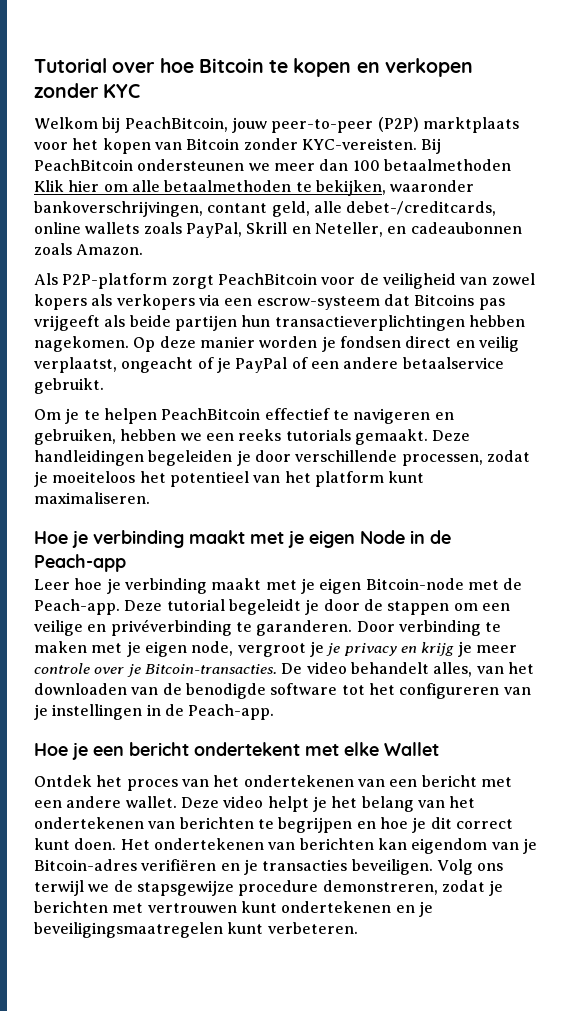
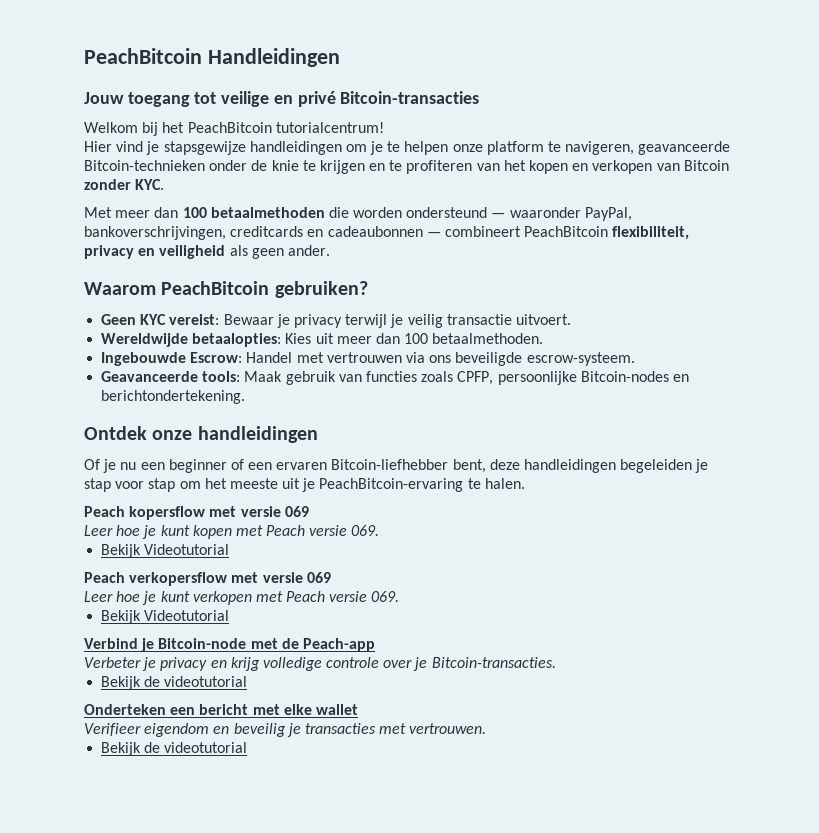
[34,58,473,77] [34,83,141,98] [34,117,519,133] [34,138,442,154] [34,159,511,171] [34,180,475,196] [34,201,497,217] [34,222,522,238] [34,243,144,255] [34,273,535,289] [34,294,505,310] [34,315,525,331] [34,336,519,352] [34,357,504,373] [34,378,104,394] [34,408,454,424] [34,429,471,445] [34,450,530,466] [34,471,425,487] [34,492,150,504] [34,530,451,548] [34,554,126,572] [34,578,523,594] [34,599,510,615] [34,619,502,636] [34,641,324,657] Tutorial over hoe Bitcoin te kopen en verkopen zonder KYC // Welkom bij PeachBitcoin, jouw peer-to-peer (P2P) marktplaats voor het kopen van Bitcoin zonder KYC-vereisten. Bij PeachBitcoin ondersteunen we meer dan 100 betaalmethoden Klik hier om alle betaalmethoden te bekijken, waaronder bankoverschrijvingen, contant geld, alle debet-/creditcards, online wallets zoals PayPal, Skrill en Neteller, en cadeaubonnen zoals Amazon. // Als P2P-platform zorgt PeachBitcoin voor de veiligheid van zowel kopers als verkopers via een escrow-systeem dat Bitcoins pas vrijgeeft als beide partijen hun transactieverplichtingen hebben nagekomen. Op deze manier worden je fondsen direct en veilig verplaatst, ongeacht of je PayPal of een andere betaalservice gebruikt. // Om je te helpen PeachBitcoin effectief te navigeren en gebruiken, hebben we een reeks tutorials gemaakt. Deze handleidingen begeleiden je door verschillende processen, zodat je moeiteloos het potentieel van het platform kunt maximaliseren. // Hoe je verbinding maakt met je eigen Node in de Peach-app // Leer hoe je verbinding maakt met je eigen Bitcoin-node met de Peach-app. Deze tutorial begeleidt je door de stappen om een veilige en privéverbinding te garanderen. Door verbinding te maken met je eigen node, vergroot je -> [84,48,340,67] [84,91,480,107] [84,122,384,136] [84,141,731,155] [84,160,729,174] [84,179,165,190] [84,207,632,221] [84,226,690,240] [84,245,330,259] [84,281,368,298] [101,314,571,328] [101,333,544,347] [101,352,635,366] [101,371,689,385] [101,390,246,404] [84,426,318,443] [84,459,709,473] [84,478,525,492] [84,506,309,520] [84,525,380,539] [101,544,230,558] [84,572,331,586] [84,591,400,605] [101,610,230,624] [84,638,375,652] [84,657,141,668] PeachBitcoin Handleidingen // Jouw toegang tot veilige en privé Bitcoin-transacties // Welkom bij het PeachBitcoin tutorialcentrum! // Hier vind je stapsgewijze handleidingen om je te helpen onze platform te navigeren, geavanceerde Bitcoin-technieken onder de knie te krijgen en te profiteren van het kopen en verkopen van Bitcoin zonder KYC. // Met meer dan 100 betaalmethoden die worden ondersteund — waaronder PayPal, bankoverschrijvingen, creditcards en cadeaubonnen — combineert PeachBitcoin flexibiliteit, privacy en veiligheid als geen ander. // Waarom PeachBitcoin gebruiken? // Geen KYC vereist: Bewaar je privacy terwijl je veilig transactie uitvoert. // Wereldwijde betaalopties: Kies uit meer dan 100 betaalmethoden. // Ingebouwde Escrow: Handel met vertrouwen via ons beveiligde escrow-systeem. // Geavanceerde tools: Maak gebruik van functies zoals CPFP, persoonlijke Bitcoin-nodes en berichtondertekening. // Ontdek onze handleidingen // Of je nu een beginner of een ervaren Bitcoin-liefhebber bent, deze handleidingen begeleiden je stap voor stap om het meeste uit je PeachBitcoin-ervaring te halen. // Peach kopersflow met versie 069 // Leer hoe je kunt kopen met Peach versie 069. // Bekijk Videotutorial // Peach verkopersflow met versie 069 // Leer hoe je kunt verkopen met Peach versie 069. // Bekijk Videotutorial // Verbind je Bitcoin-node met de Peach-app // Verbeter
[457,641,517,657] je meer -> [262,657,322,671] volledige
[281,662,534,677] [34,683,531,699] [34,704,275,720] [34,742,439,760] [34,775,512,791] [34,796,476,812] [34,817,513,833] [34,838,537,854] [34,859,504,875] [34,880,504,896] [34,901,433,917] [34,922,358,938] De video behandelt alles, van het downloaden van de benodigde software tot het configureren van je instellingen in de Peach-app. // Hoe je een bericht ondertekent met elke Wallet // Ontdek het proces van het ondertekenen van een bericht met een andere wallet. Deze video helpt je het belang van het ondertekenen van berichten te begrijpen en hoe je dit correct kunt doen. Het ondertekenen van berichten kan eigendom van je Bitcoin-adres verifiëren en je transacties beveiligen. Volg ons terwijl we de stapsgewijze procedure demonstreren, zodat je berichten met vertrouwen kunt ondertekenen en je beveiligingsmaatregelen kunt verbeteren. -> [101,676,248,690] [84,704,358,715] [84,723,487,737] [101,742,248,756] // Bekijk de videotutorial // Onderteken een bericht met elke wallet // Verifieer eigendom en beveilig je transacties met vertrouwen. // Bekijk de videotutorial

